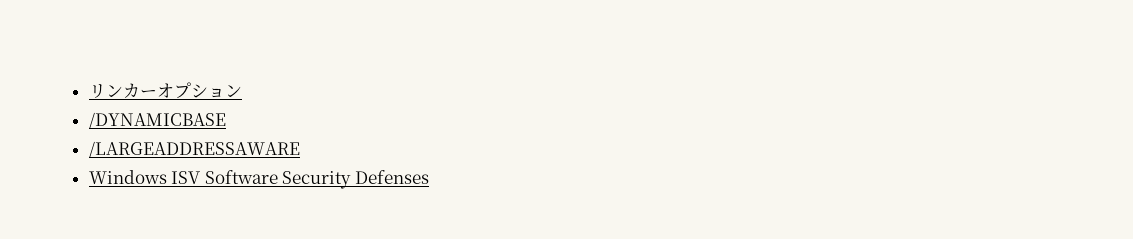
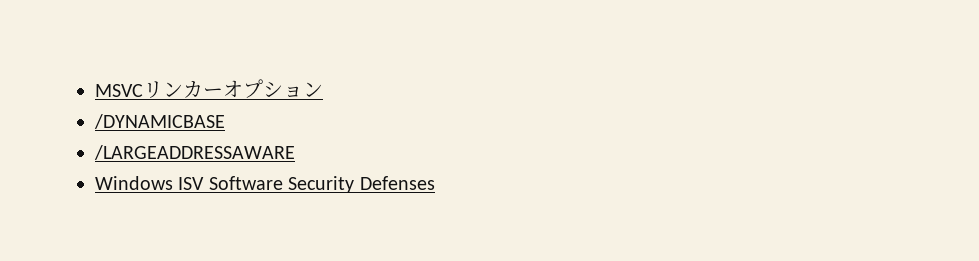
(88, 91) none -> [95,84,143,97] MSVC

